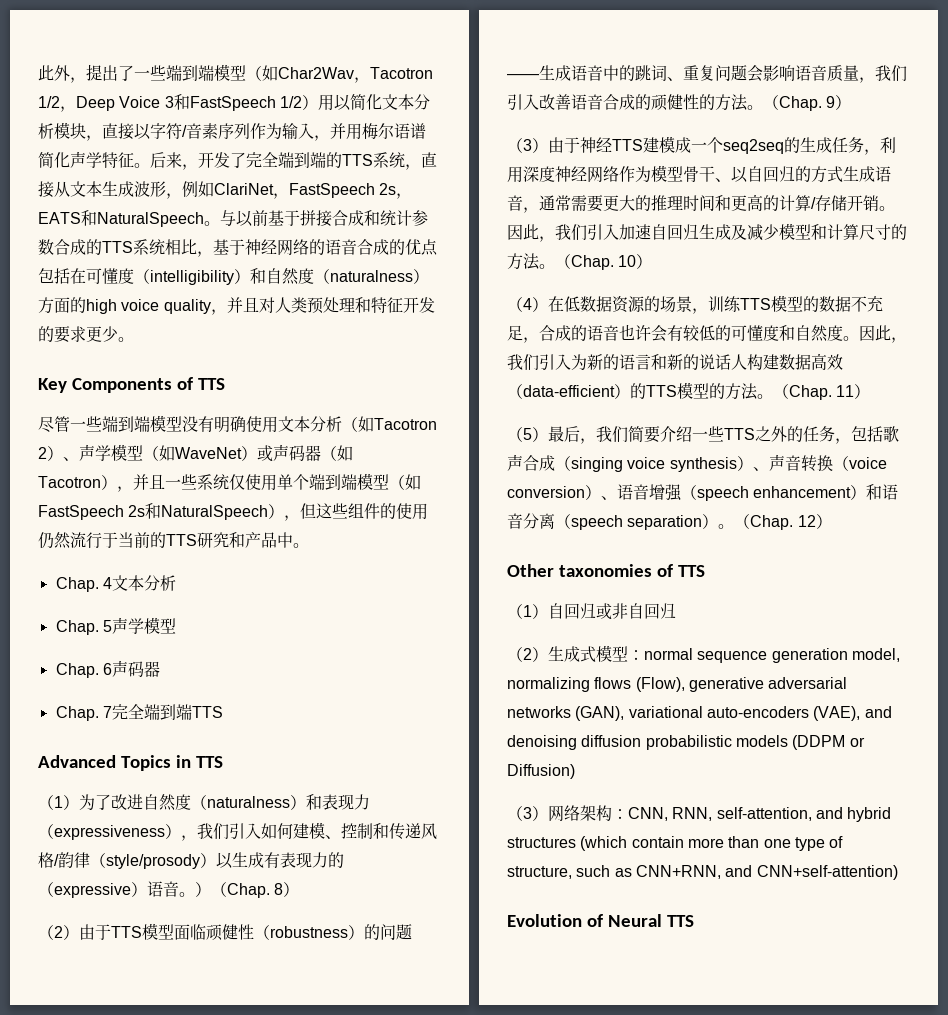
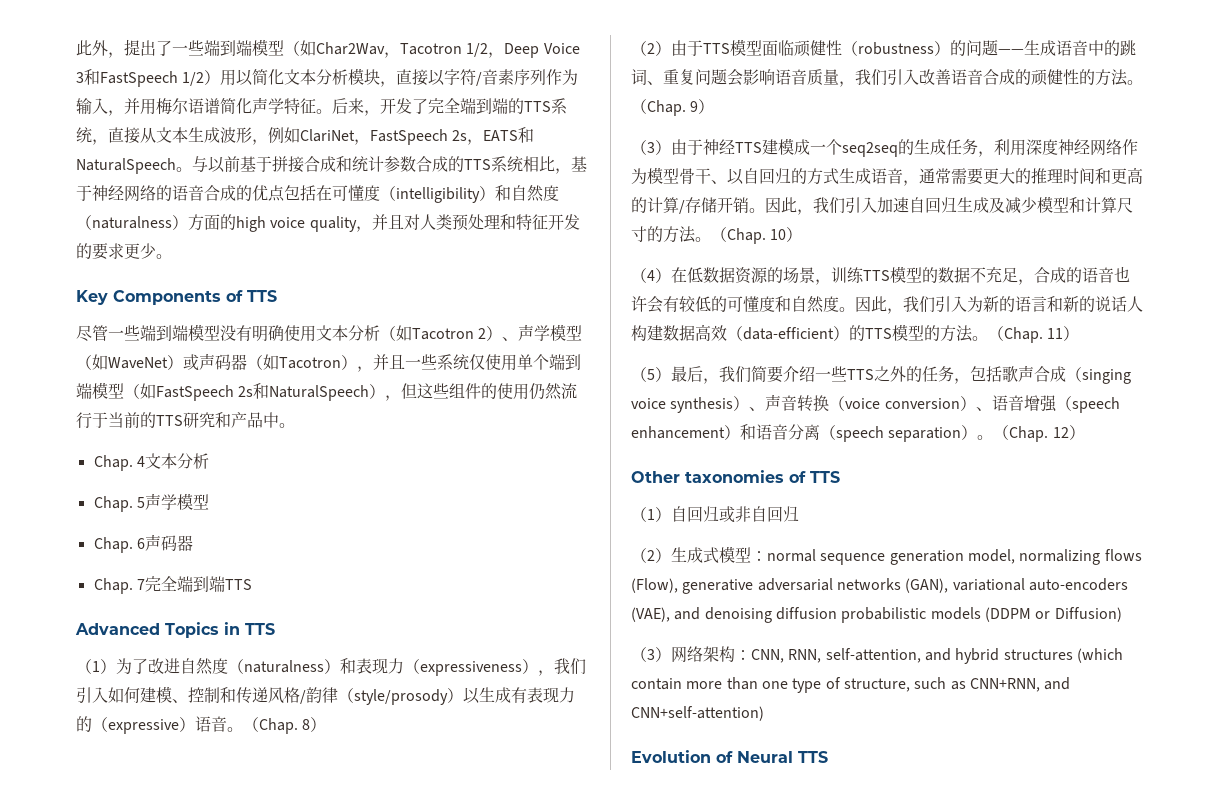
[195,882,211,897] ） -> (243, 729) none

